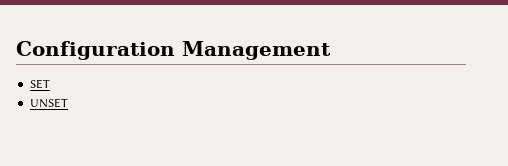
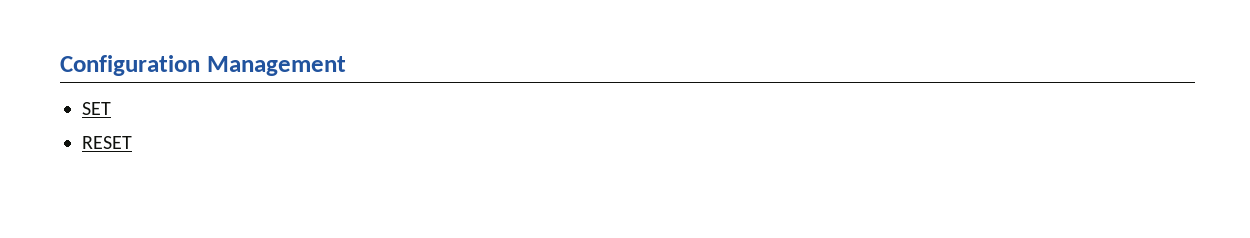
[29,98,68,108] UNSET -> [82,136,132,149] RESET

